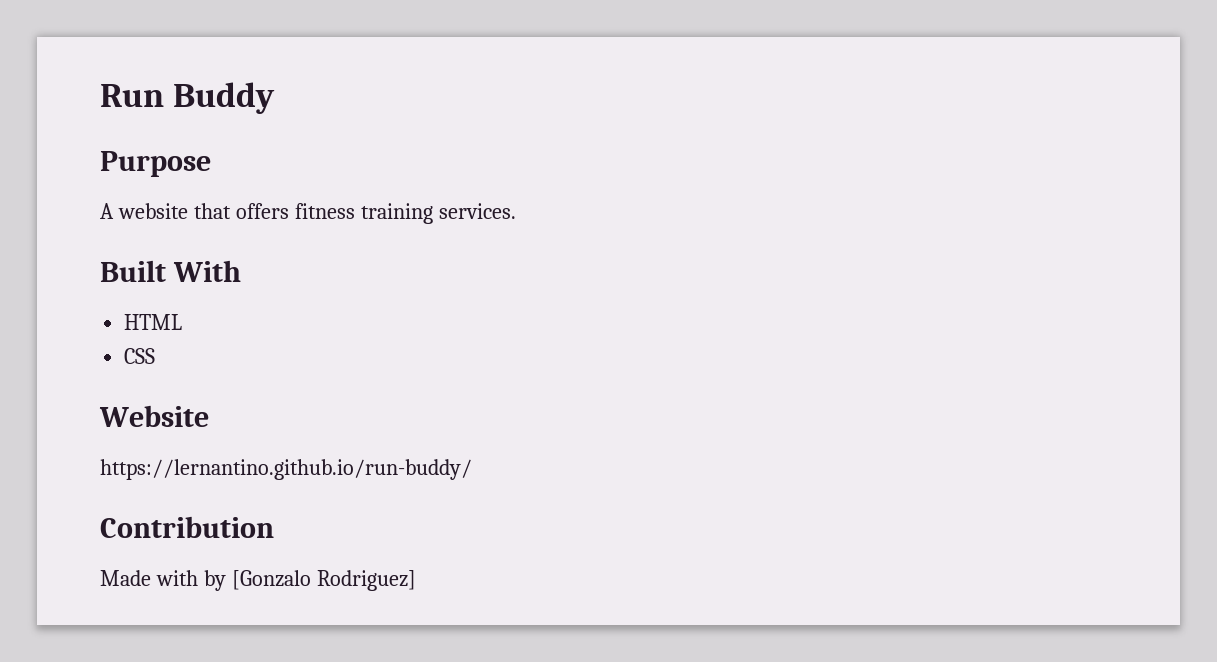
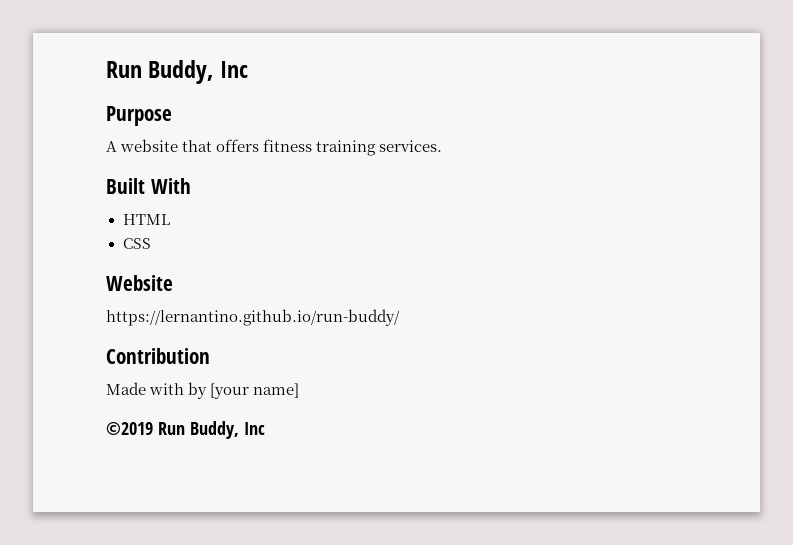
[100,82,276,114] Run Buddy -> [106,60,248,84] Run Buddy, Inc
[231,570,416,591] [Gonzalo Rodriguez] -> [210,383,300,399] [106,421,265,439] [your name] // ©2019 Run Buddy, Inc

